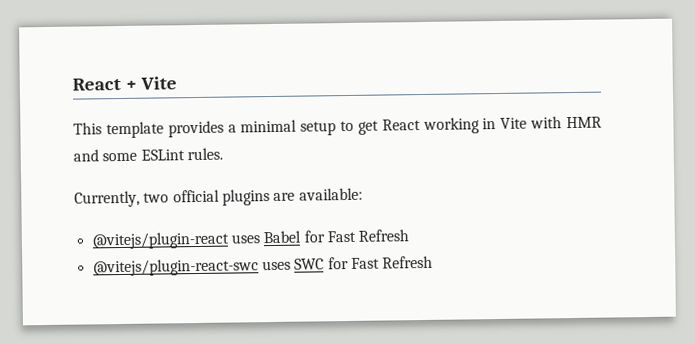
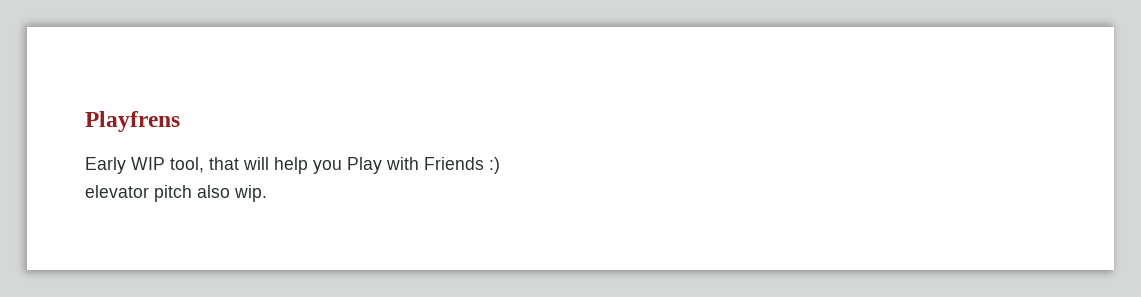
[72,76,177,91] [73,116,603,139] [73,147,223,162] [74,187,363,208] [91,229,410,250] [92,255,434,277] React + Vite // This template provides a minimal setup to get React working in Vite with HMR and some ESLint rules. // Currently, two official plugins are available: // @vitejs/plugin-react uses Babel for Fast Refresh // @vitejs/plugin-react-swc uses SWC for Fast Refresh -> [85,111,180,132] [85,157,500,174] [85,185,267,202] Playfrens // Early WIP tool, that will help you Play with Friends :) // elevator pitch also wip.

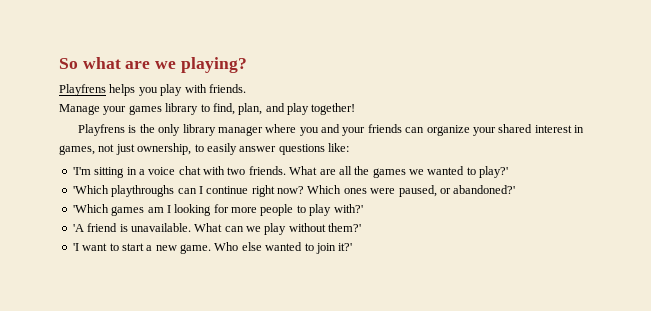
[85,111,180,132] [85,157,500,174] [85,185,267,202] Playfrens // Early WIP tool, that will help you Play with Friends :) // elevator pitch also wip. -> [59,57,247,73] [59,84,246,96] [59,103,356,115] [78,124,585,136] [59,143,349,155] [72,166,509,178] [72,185,516,197] [72,204,363,216] [72,223,362,235] [72,242,353,254] So what are we playing? // Playfrens helps you play with friends. // Manage your games library to find, plan, and play together! // Playfrens is the only library manager where you and your friends can organize your shared interest in games, not just ownership, to easily answer questions like: // 'I'm sitting in a voice chat with two friends. What are all the games we wanted to play?' // 'Which playthroughs can I continue right now? Which ones were paused, or abandoned?' // 'Which games am I looking for more people to play with?' // 'A friend is unavailable. What can we play without them?' // 'I want to start a new game. Who else wanted to join it?'

